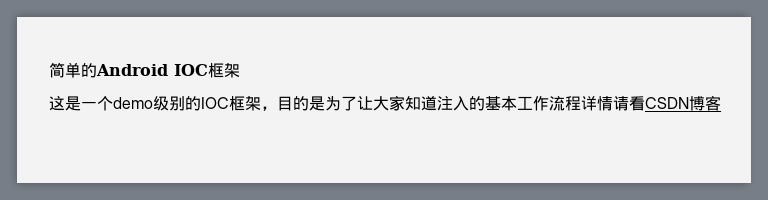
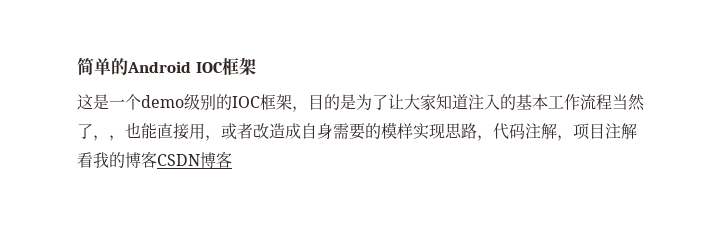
[581,96,645,111] 详情请看 -> [612,94,645,111] [77,122,637,141] [77,151,157,168] 当然了，，也能直接用，或者改造成自身需要的模样实现思路，代码注解，项目注解看我的博客

